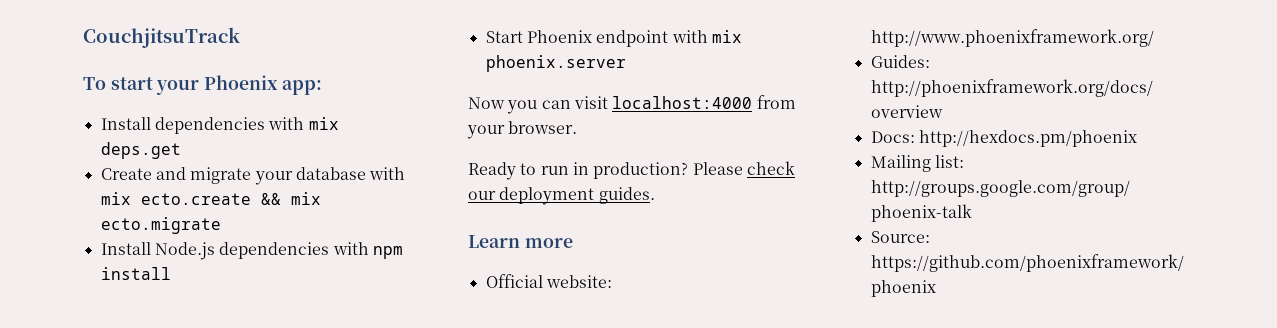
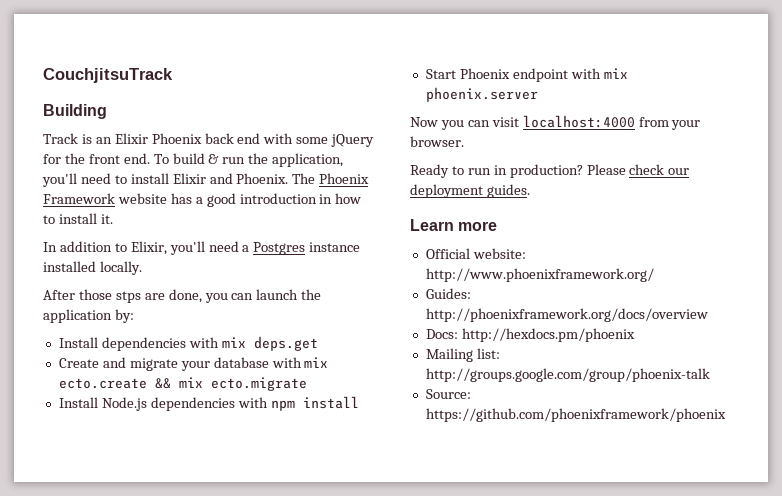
[83,75,322,95] To start your Phoenix app: -> [43,104,107,119] [43,133,375,147] [43,153,344,167] [42,173,370,187] [43,193,362,207] [43,213,113,224] [43,241,361,255] [43,261,142,275] [43,289,322,303] [43,309,134,323] Building // Track is an Elixir Phoenix back end with some jQuery for the front end. To build & run the application, you'll need to install Elixir and Phoenix. The Phoenix Framework website has a good introduction in how to install it. // In addition to Elixir, you'll need a Postgres instance installed locally. // After those stps are done, you can launch the application by:

